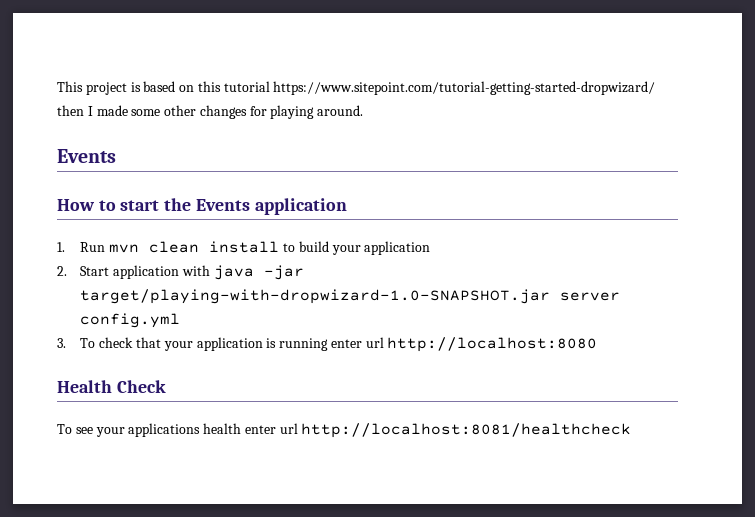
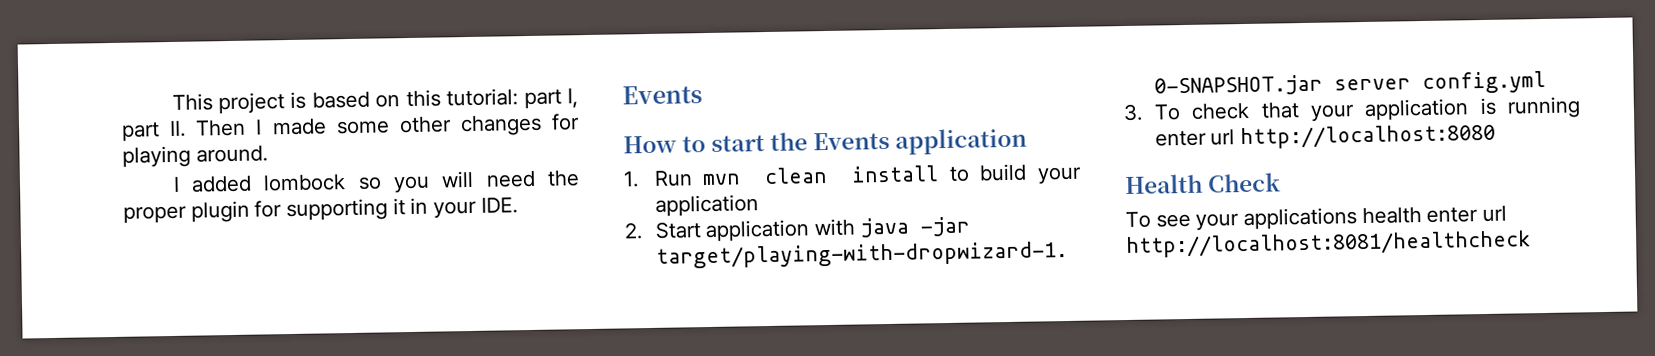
[223,81,656,95] [57,105,84,116] tutorial https://www.sitepoint.com/tutorial-getting-started-dropwizard/ then -> [446,88,578,110] [121,119,247,142] tutorial: part I, part II. Then
(364, 110) none -> [172,170,580,194] [123,197,518,224] // I added lombock so you will need the proper plugin for supporting it in your IDE.

